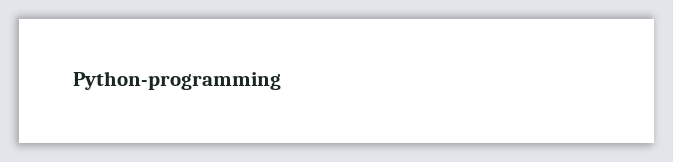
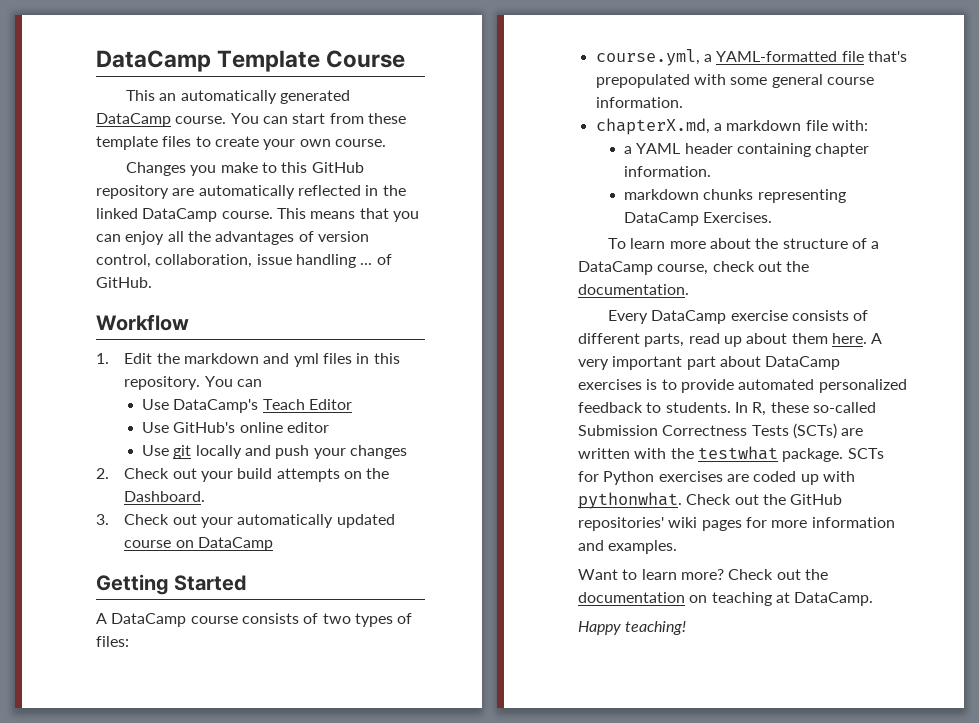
[73,71,281,90] Python-programming -> [96,50,406,72] [126,90,351,104] [96,113,406,127] [96,136,386,150] [126,162,364,176] [96,185,406,199] [96,208,419,222] [96,231,369,245] [96,254,392,268] [96,277,152,288] [96,314,189,331] [96,353,400,367] [124,376,263,390] [142,399,353,413] [142,422,330,433] [142,445,407,459] [96,468,390,482] [124,491,206,502] [96,514,395,528] [124,537,274,551] [96,574,247,595] [96,613,413,627] [96,636,129,647] [595,49,907,66] [595,74,874,88] [595,97,683,108] [595,118,868,135] [624,143,870,157] [624,166,712,177] [624,189,846,203] [624,212,773,226] [608,238,880,249] [578,261,810,275] [578,284,689,295] [608,310,869,324] [578,333,883,347] [578,356,841,370] [578,379,907,393] [578,402,876,416] [578,423,864,439] [578,446,884,462] [578,471,855,485] [578,492,843,509] [578,517,895,531] [578,540,678,554] [578,569,828,580] [578,592,874,606] [578,621,687,635] DataCamp Template Course // This an automatically generated DataCamp course. You can start from these template files to create your own course. // Changes you make to this GitHub repository are automatically reflected in the linked DataCamp course. This means that you can enjoy all the advantages of version control, collaboration, issue handling ... of GitHub. // Workflow // 1. Edit the markdown and yml files in this repository. You can // Use DataCamp's Teach Editor // Use GitHub's online editor // Use git locally and push your changes // 2. Check out your build attempts on the Dashboard. // 3. Check out your automatically updated course on DataCamp // Getting Started // A DataCamp course consists of two types of files: // course.yml, a YAML-formatted file that's prepopulated with some general course information. // chapterX.md, a markdown file with: // a YAML header containing chapter information. // markdown chunks representing DataCamp Exercises. // To learn more about the structure of a DataCamp course, check out the documentation. // Every DataCamp exercise consists of different parts, read up about them here. A very important part about DataCamp exercises is to provide automated personalized feedback to students. In R, these so-called Submission Correctness Tests (SCTs) are written with the testwhat package. SCTs for Python exercises are coded up with pythonwhat. Check out the GitHub repositories' wiki pages for more information and examples. // Want to learn more? Check out the documentation on teaching at DataCamp. // Happy teaching!

